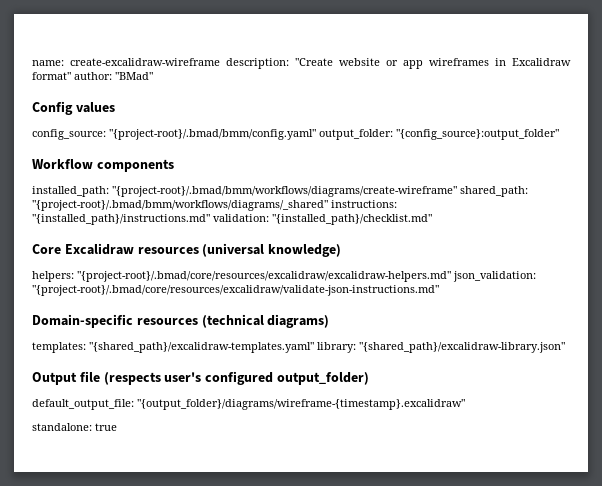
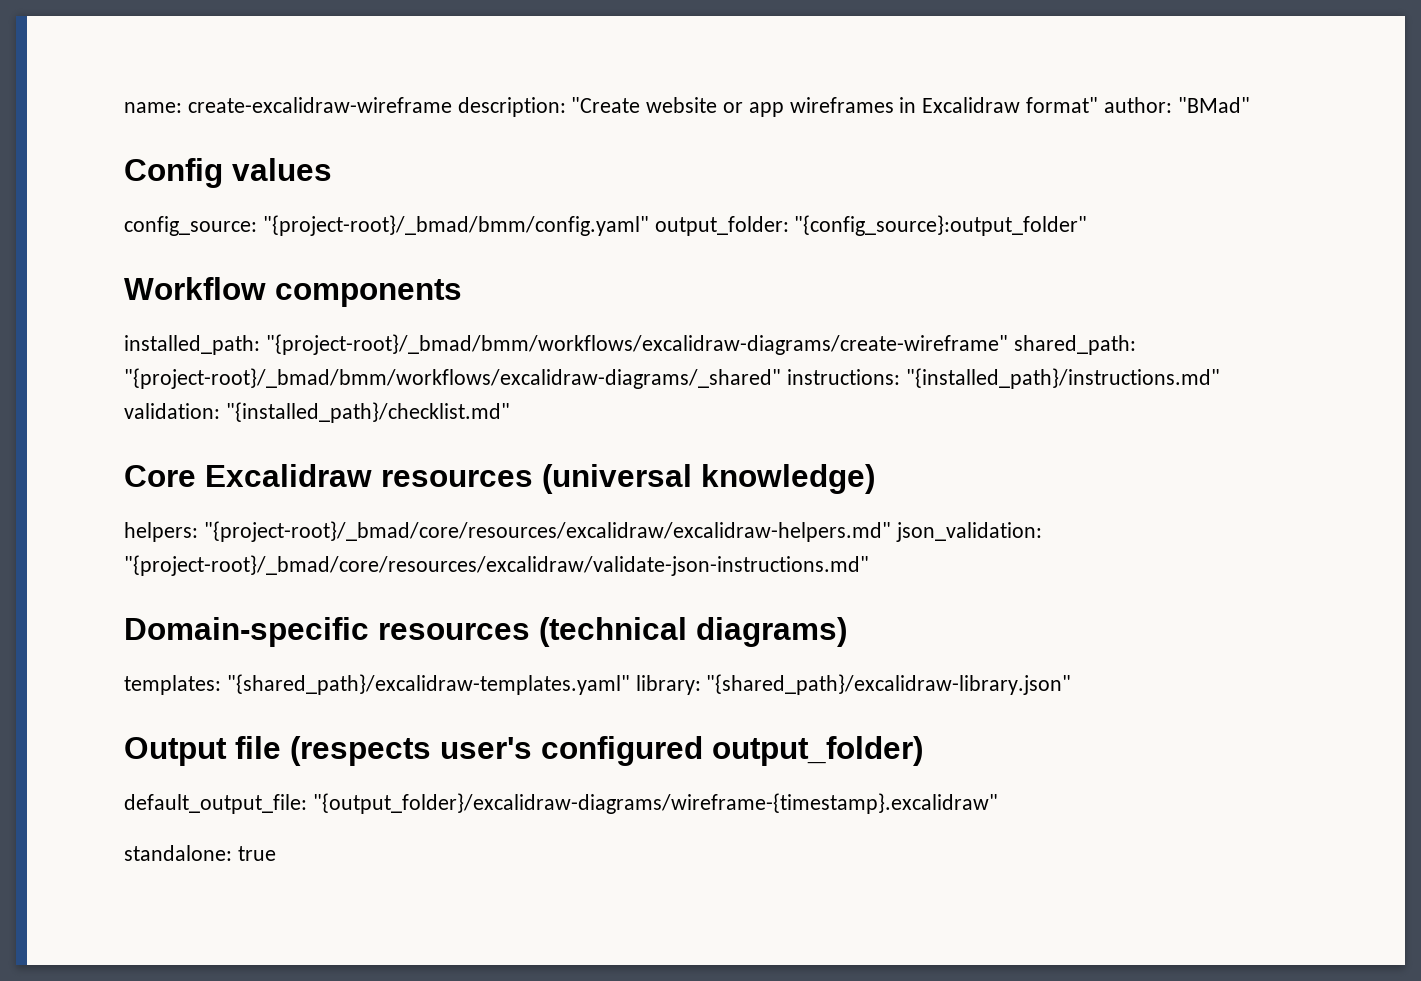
[109,129,316,140] "{project-root}/.bmad/bmm/config.yaml" -> [262,215,649,236] "{project-root}/_bmad/bmm/config.yaml"
[112,186,528,197] [32,200,328,211] "{project-root}/.bmad/bmm/workflows/diagrams/create-wireframe" shared_path: "{project-root}/.bmad/bmm/workflows/diagrams/_shared" -> [265,334,1136,355] [124,368,781,389] "{project-root}/_bmad/bmm/workflows/excalidraw-diagrams/create-wireframe" shared_path: "{project-root}/_bmad/bmm/workflows/excalidraw-diagrams/_shared"
[77,271,536,282] [32,285,439,296] "{project-root}/.bmad/core/resources/excalidraw/excalidraw-helpers.md" json_validation: "{project-root}/.bmad/core/resources/excalidraw/validate-json-instructions.md" -> [203,521,1042,542] [124,555,869,576] "{project-root}/_bmad/core/resources/excalidraw/excalidraw-helpers.md" json_validation: "{project-root}/_bmad/core/resources/excalidraw/validate-json-instructions.md"
[137,399,465,410] "{output_folder}/diagrams/wireframe-{timestamp}.excalidraw" -> [312,793,998,814] "{output_folder}/excalidraw-diagrams/wireframe-{timestamp}.excalidraw"

